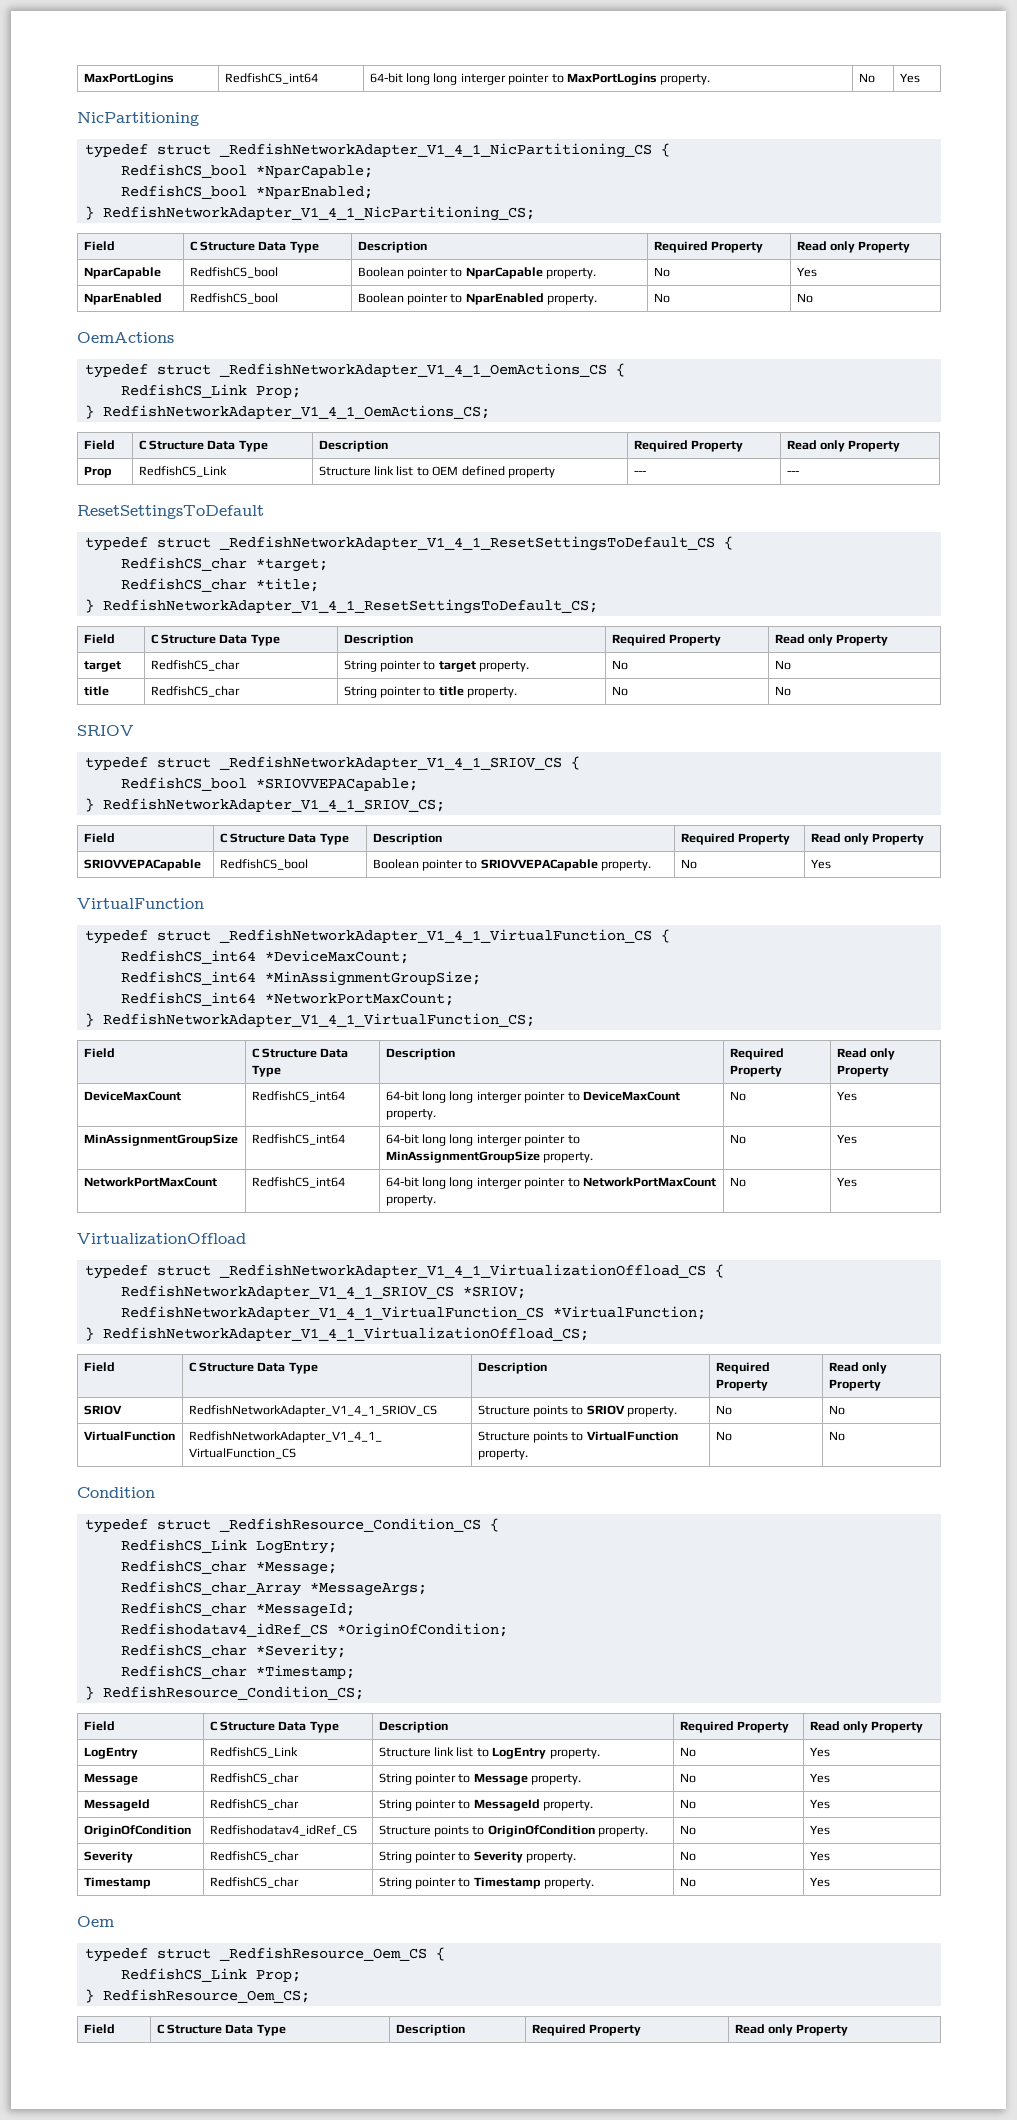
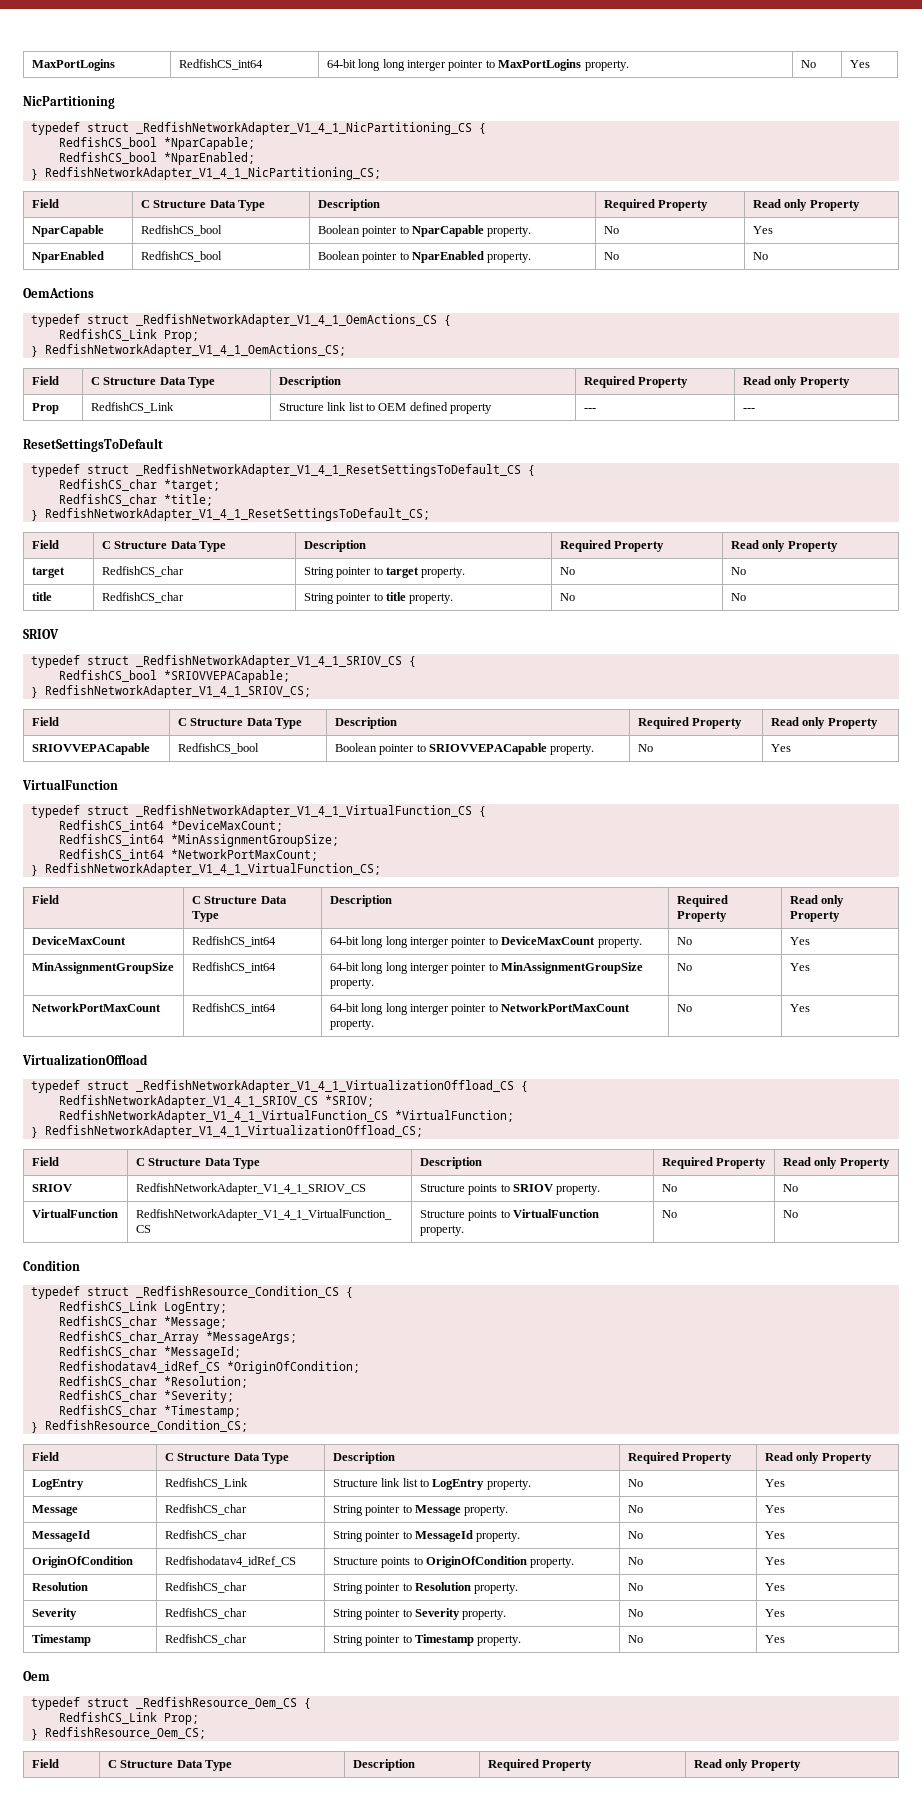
(509, 1630) none -> [58,1376,248,1388] // RedfishCS_char *Resolution;
(830, 1830) none -> [31,1582,88,1591] [164,1582,247,1593] [332,1582,519,1594] [627,1583,643,1591] [764,1583,785,1591] // Resolution | RedfishCS_char | String pointer to Resolution property. | No | Yes

